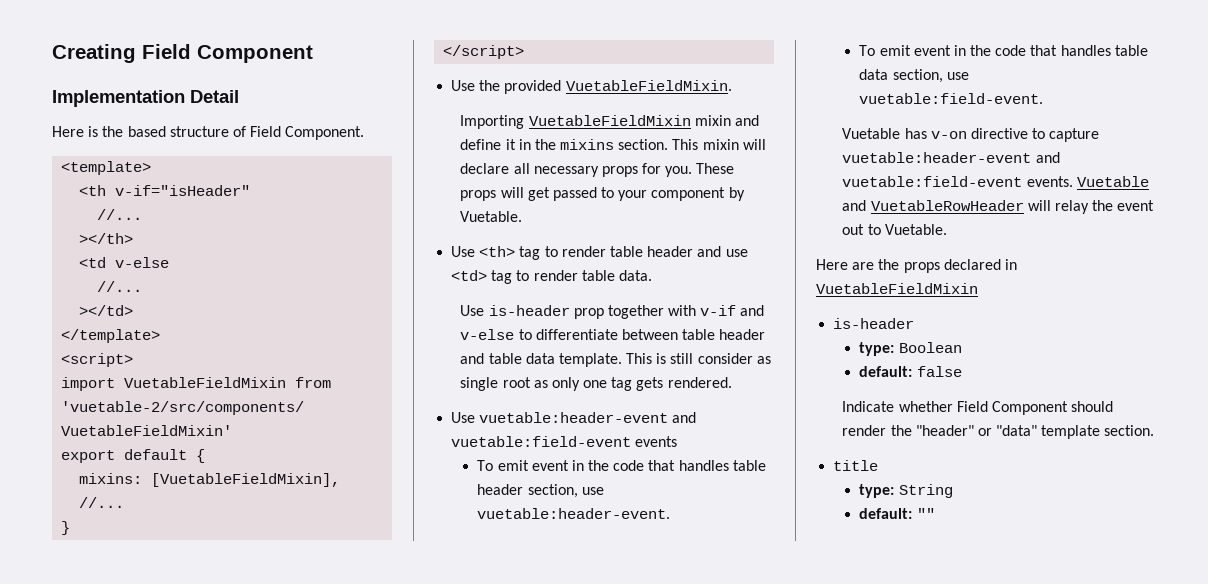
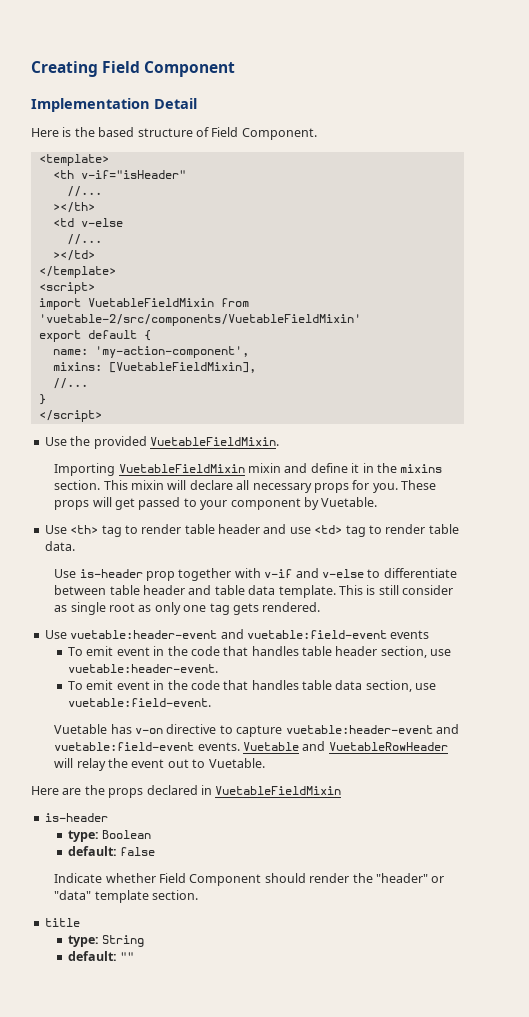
(206, 456) none -> [52,346,249,358] // name: 'my-action-component',

